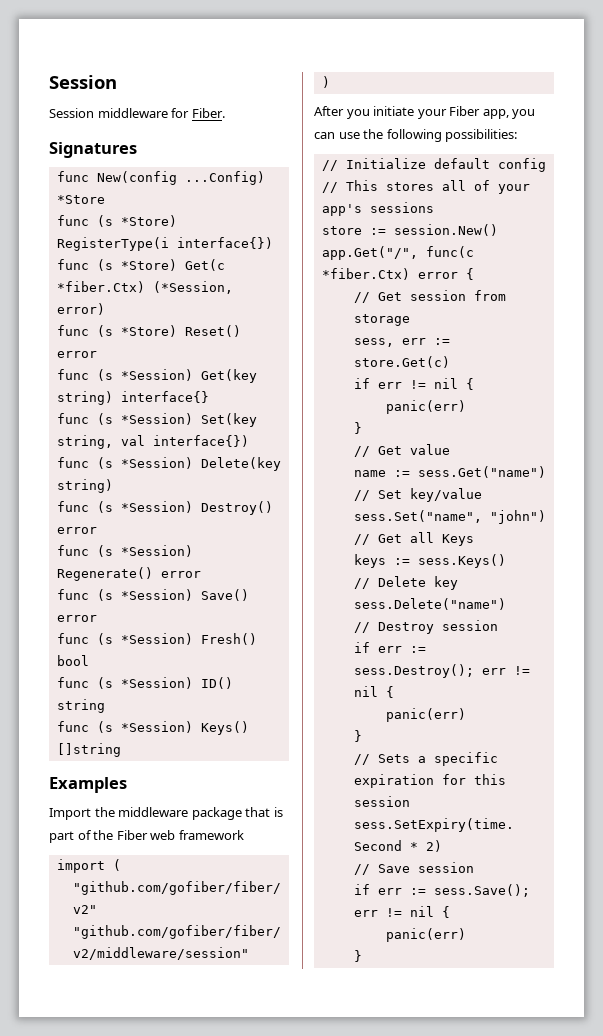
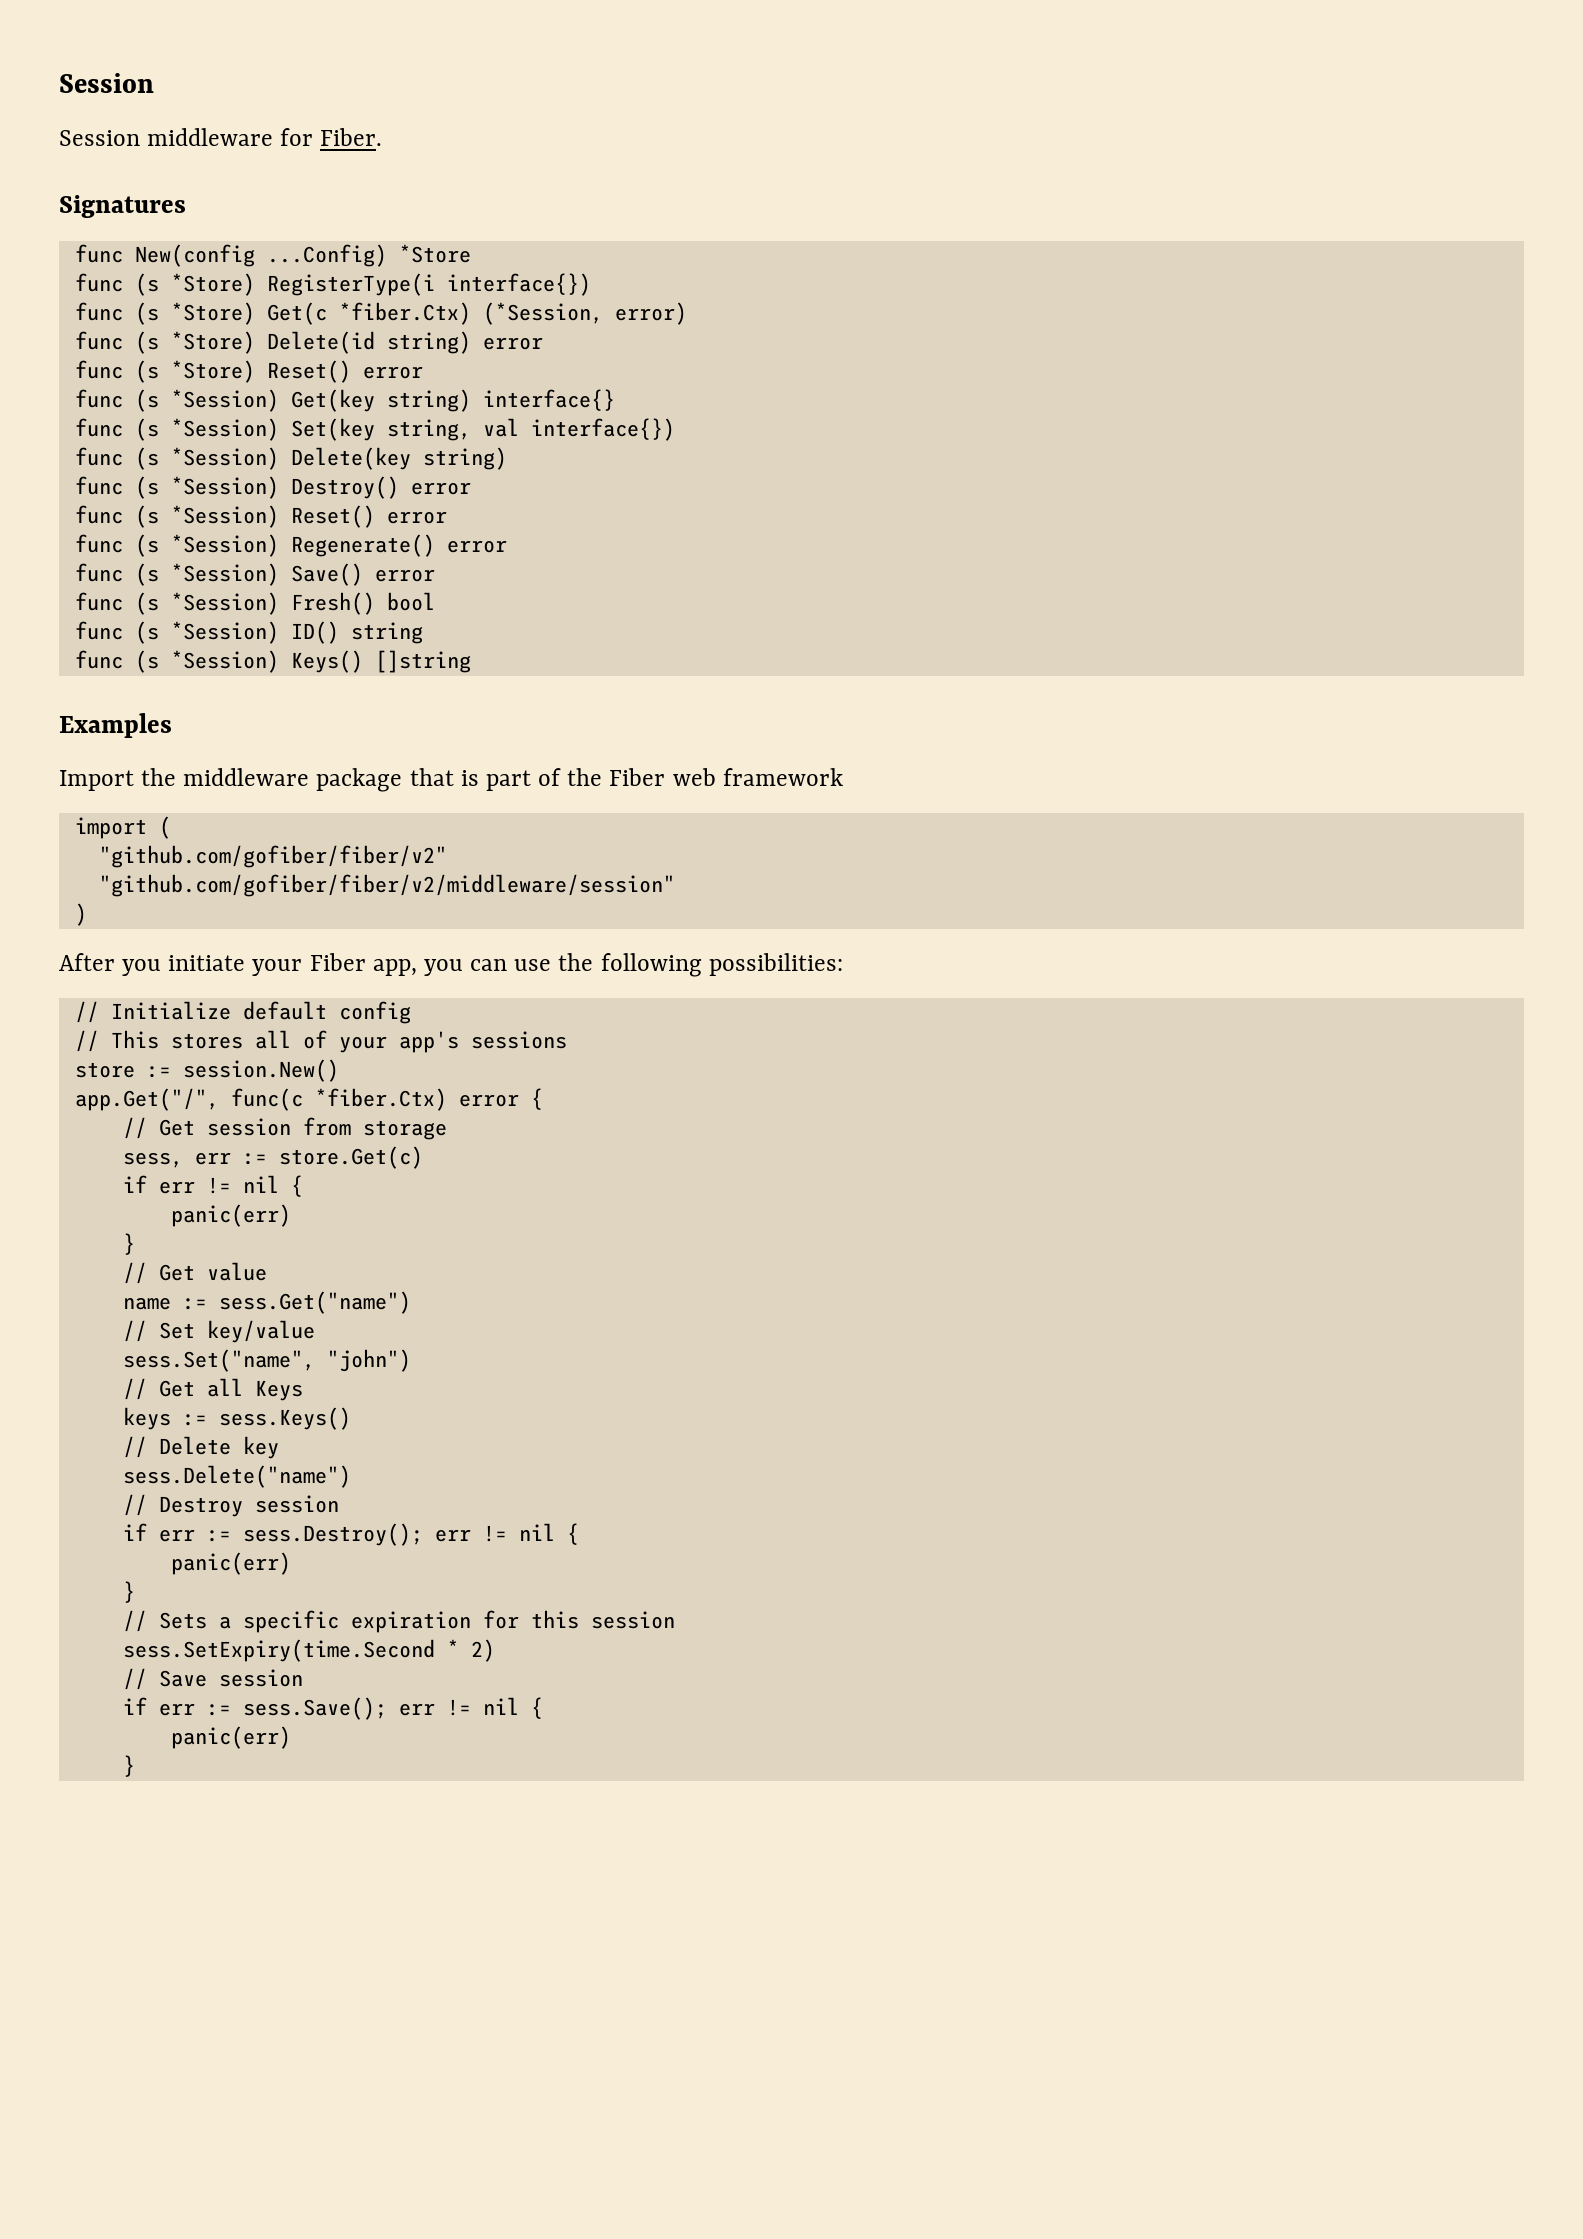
(105, 309) none -> [74,331,543,354] // func (s *Store) Delete(id string) error
(97, 530) none -> [74,505,447,528] // func (s *Session) Reset() error

